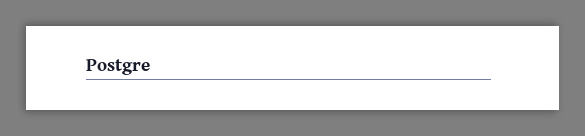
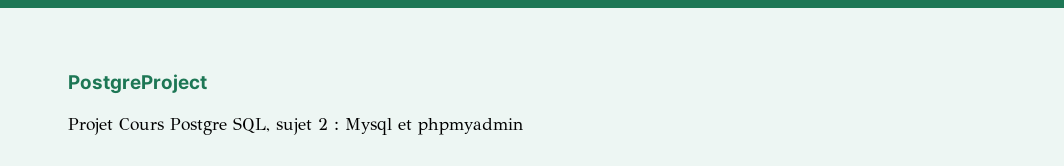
[86,59,150,75] Postgre -> [68,74,207,94] [68,117,523,135] PostgreProject // Projet Cours Postgre SQL, sujet 2 : Mysql et phpmyadmin

